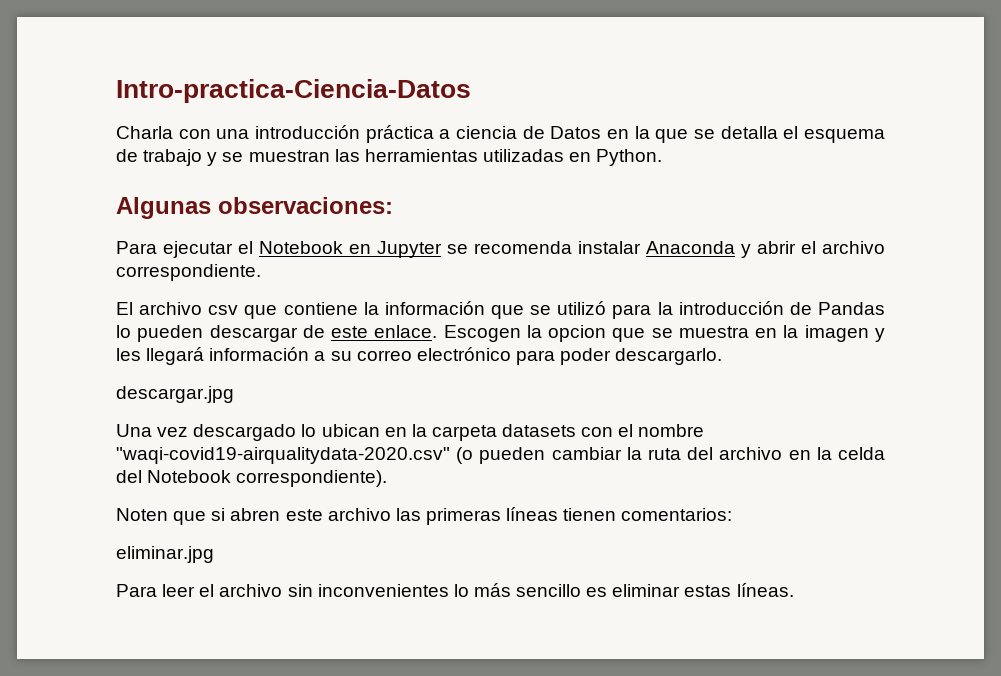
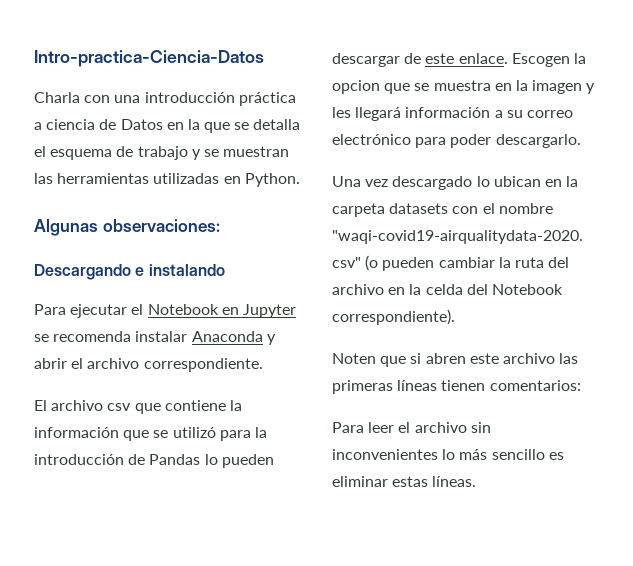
(393, 205) none -> [34,264,225,280] // Descargando e instalando
[116,386,234,403] // descargar.jpg -> (581, 141) none
[116,546,214,563] // eliminar.jpg -> (581, 385) none

